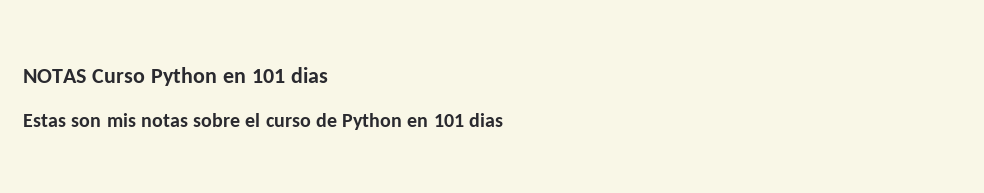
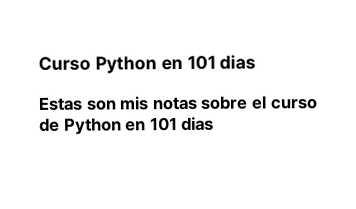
[23,69,86,83] NOTAS -> (38, 63) none

